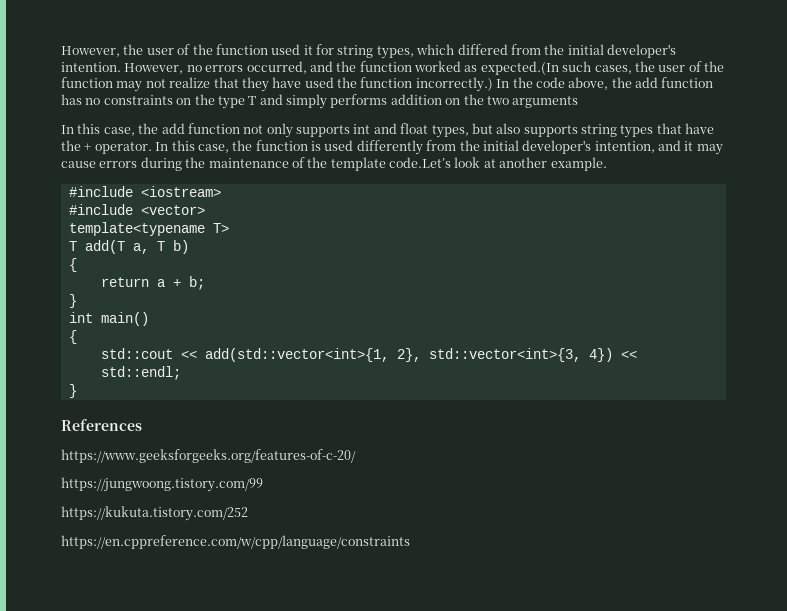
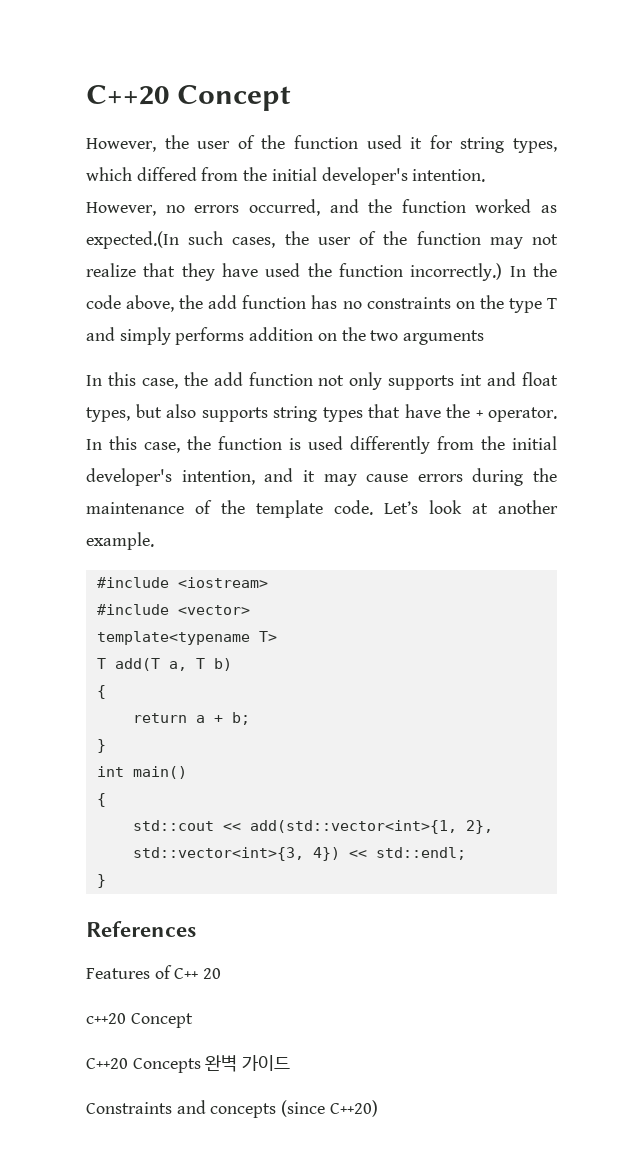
(61, 51) none -> [86,85,292,111] C++20 Concept //
[389,157,451,168] code.Let’s -> [334,500,418,515] code. Let’s
[61,449,356,463] [61,477,263,492] [61,506,248,521] [61,535,410,549] https://www.geeksforgeeks.org/features-of-c-20/ // https://jungwoong.tistory.com/99 // https://kukuta.tistory.com/252 // https://en.cppreference.com/w/cpp/language/constraints -> [86,965,222,979] [86,1013,193,1028] [86,1055,291,1073] [86,1100,378,1118] Features of C++ 20 // c++20 Concept // C++20 Concepts 완벽 가이드 // Constraints and concepts (since C++20)

